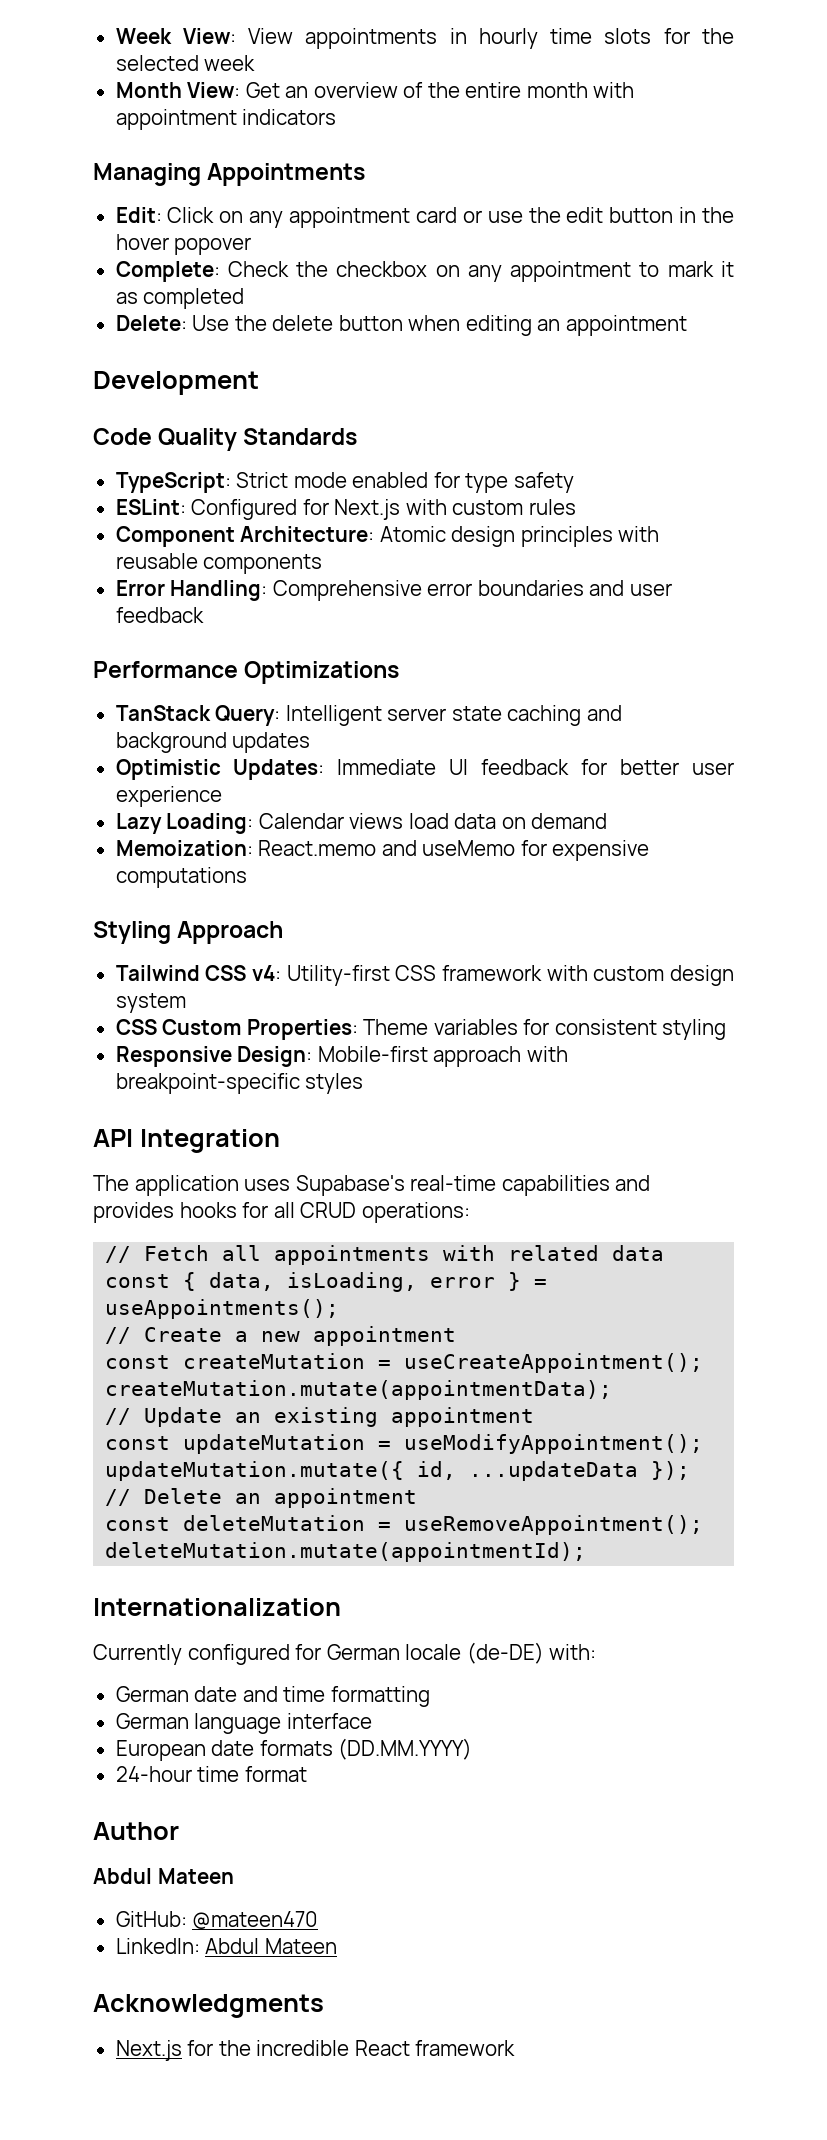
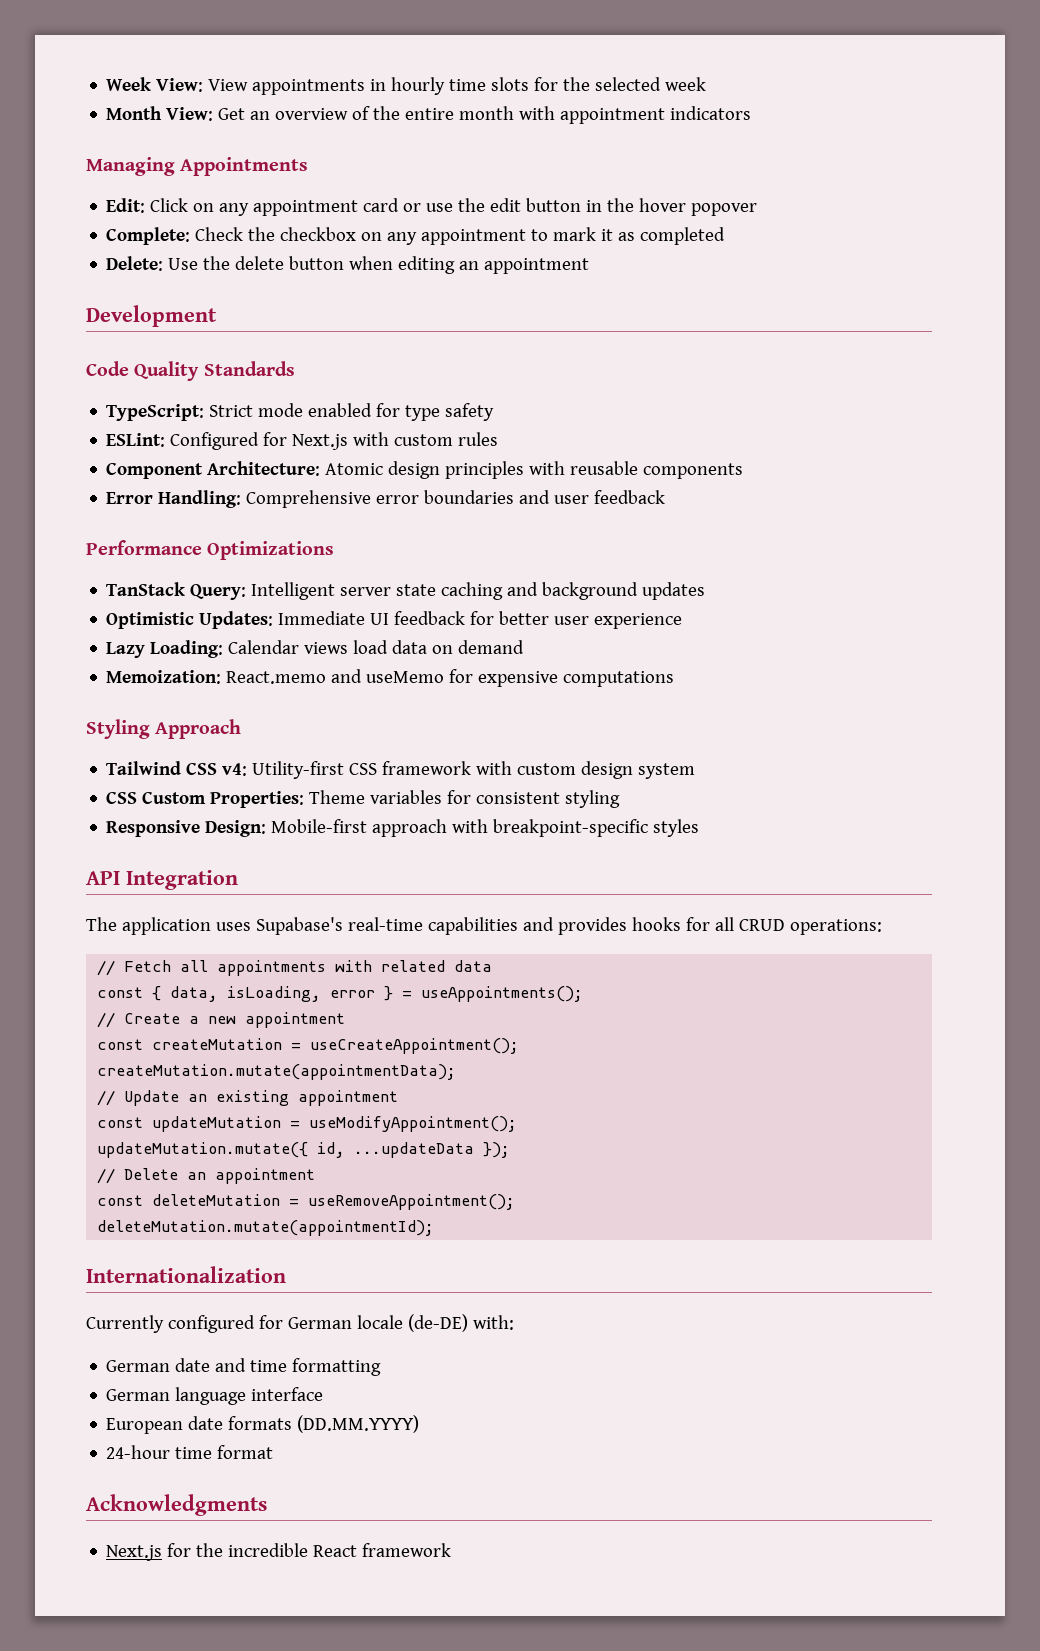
[93,1822,179,1840] [93,1868,234,1884] [115,1911,319,1929] [115,1938,337,1954] // Author // Abdul Mateen // GitHub: @mateen470 // LinkedIn: Abdul Mateen -> (274, 1452) none

